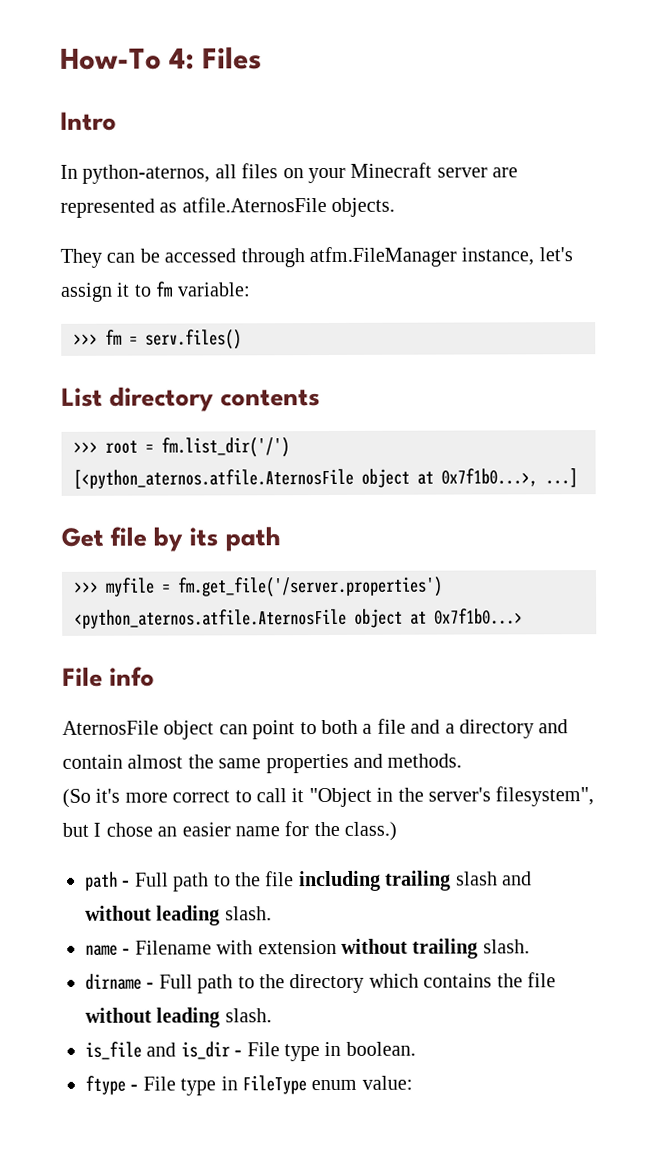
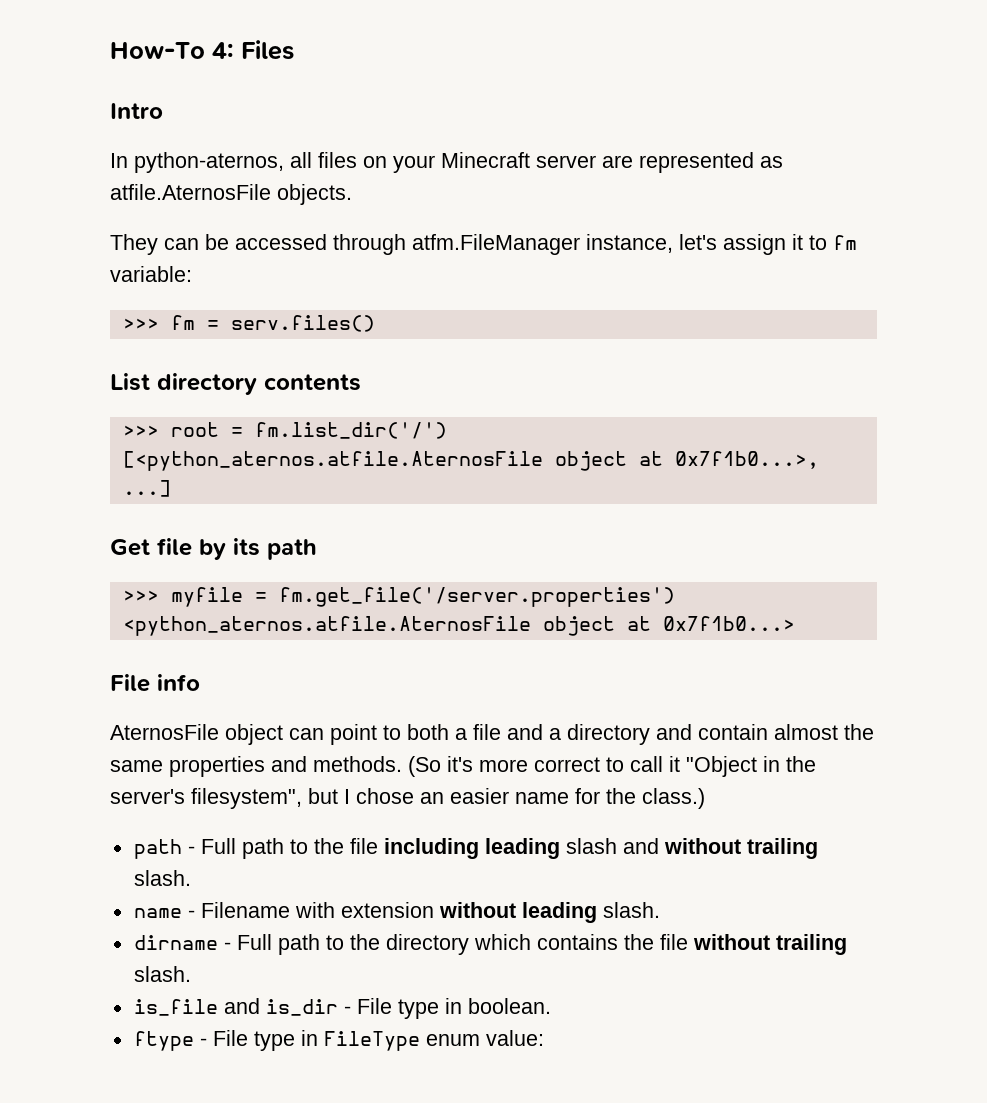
(463, 760) // -> (402, 764) none
[385,870,452,891] trailing -> [484,838,560,859] leading
[156,905,221,926] leading -> [746,838,818,859] trailing
[412,938,479,959] trailing -> [521,902,597,923] leading
[156,1007,221,1028] leading -> [775,934,847,955] trailing

